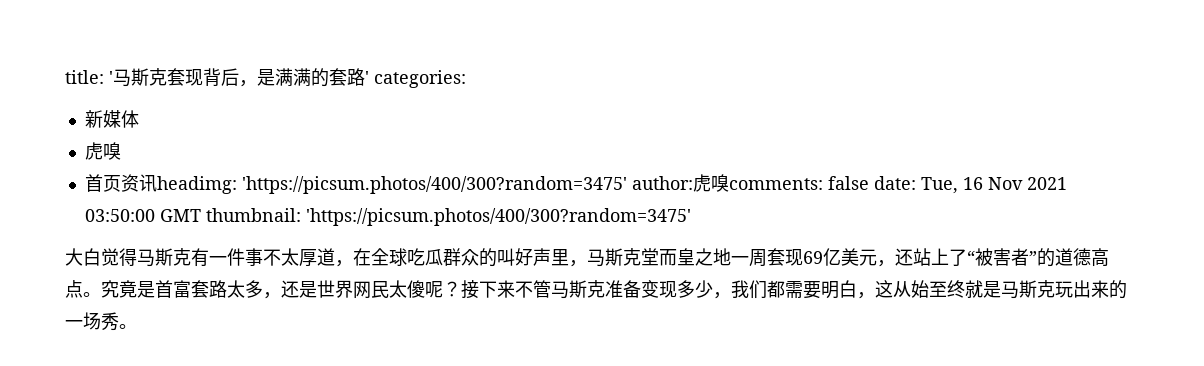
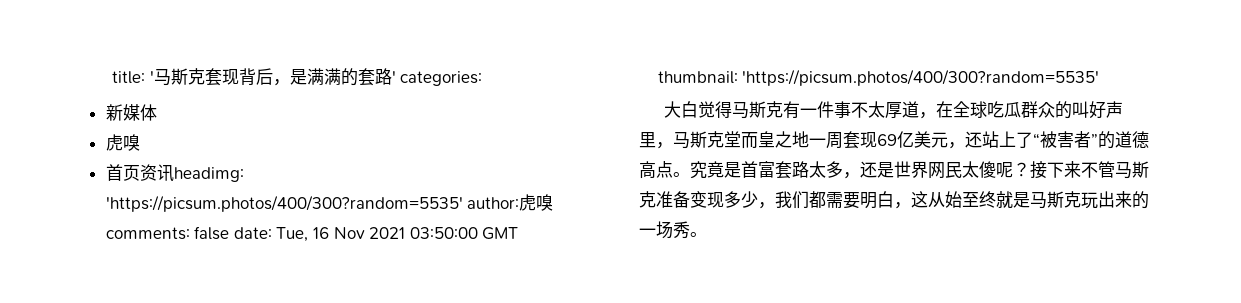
[241,176,627,194] 'https://picsum.photos/400/300?random=3475' -> [105,195,463,212] 'https://picsum.photos/400/300?random=5535'
[305,208,691,226] 'https://picsum.photos/400/300?random=3475' -> [742,69,1100,86] 'https://picsum.photos/400/300?random=5535'

